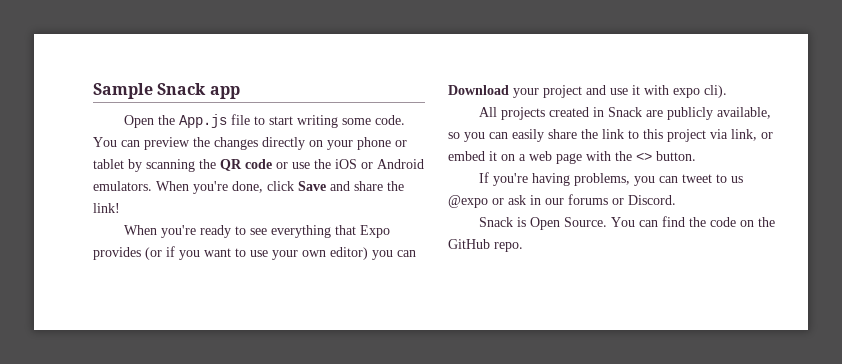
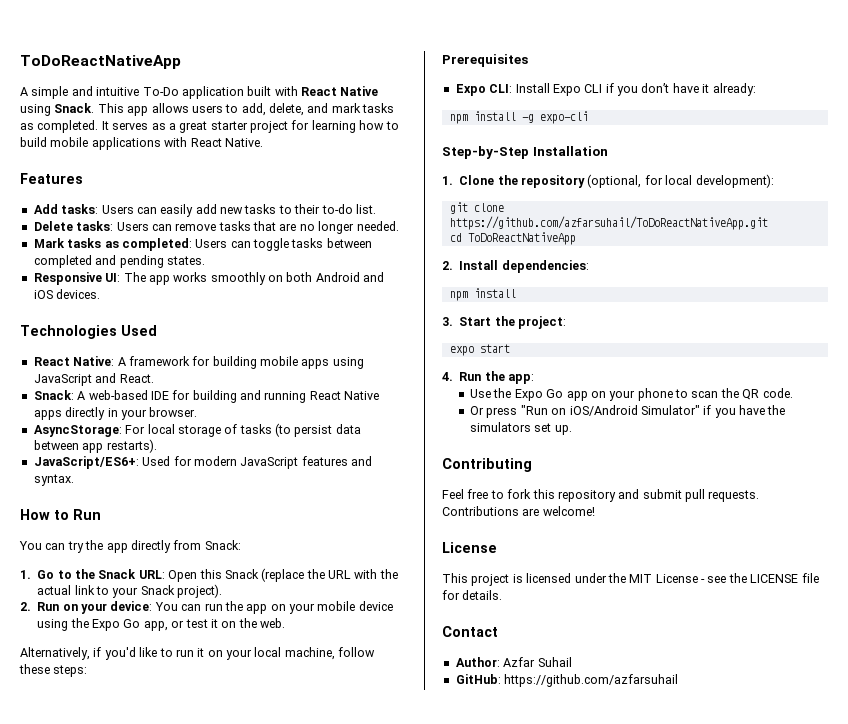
[93,83,240,99] [123,114,405,128] [93,137,407,150] [93,159,424,172] [93,181,404,194] [93,203,120,213] [123,225,390,238] [93,246,416,260] [448,85,727,98] [478,107,771,120] [448,129,773,142] [448,151,696,164] [478,172,743,186] [448,194,676,208] [478,216,775,230] [448,239,523,252] Sample Snack app // Open the App.js file to start writing some code. You can preview the changes directly on your phone or tablet by scanning the QR code or use the iOS or Android emulators. When you're done, click Save and share the link! // When you're ready to see everything that Expo provides (or if you want to use your own editor) you can Download your project and use it with expo cli). // All projects created in Snack are publicly available, so you can easily share the link to this project via link, or embed it on a web page with the <> button. // If you're having problems, you can tweet to us @expo or ask in our forums or Discord. // Snack is Open Source. You can find the code on the GitHub repo. -> [20,55,181,69] [20,86,379,99] [20,103,395,116] [20,120,399,133] [20,137,263,150] [20,173,83,184] [33,204,376,217] [33,221,399,234] [33,238,372,251] [33,255,205,268] [33,272,385,285] [33,289,101,299] [20,325,157,339] [33,356,364,369] [33,373,154,386] [33,390,380,403] [33,407,198,420] [33,423,361,437] [33,439,157,453] [33,456,372,469] [33,474,74,486] [20,509,101,520] [19,540,241,553] [20,568,398,582] [37,584,223,598] [20,601,393,614] [37,618,285,631] [20,647,376,660] [19,664,88,677] [442,54,528,67] [455,83,756,96] [449,111,588,124] [442,146,608,159] [442,174,774,188] [449,202,504,214] [449,216,768,230] [449,232,576,245] [442,260,589,273] [449,288,516,301] [442,316,566,329] [449,344,510,356] [442,371,534,384] [470,388,793,401] [470,405,786,418] [470,422,572,435] [442,458,532,472] [442,489,760,502] [442,506,595,516] [442,542,497,553] [442,573,819,586] [442,590,503,600] [442,626,498,637] [455,657,572,667] [455,674,679,687] ToDoReactNativeApp // A simple and intuitive To-Do application built with React Native using Snack. This app allows users to add, delete, and mark tasks as completed. It serves as a great starter project for learning how to build mobile applications with React Native. // Features // Add tasks: Users can easily add new tasks to their to-do list. // Delete tasks: Users can remove tasks that are no longer needed. // Mark tasks as completed: Users can toggle tasks between completed and pending states. // Responsive UI: The app works smoothly on both Android and iOS devices. // Technologies Used // React Native: A framework for building mobile apps using JavaScript and React. // Snack: A web-based IDE for building and running React Native apps directly in your browser. // AsyncStorage: For local storage of tasks (to persist data between app restarts). // JavaScript/ES6+: Used for modern JavaScript features and syntax. // How to Run // You can try the app directly from Snack: // 1. Go to the Snack URL: Open this Snack (replace the URL with the actual link to your Snack project). // 2. Run on your device: You can run the app on your mobile device using the Expo Go app, or test it on the web. // Alternatively, if you'd like to run it on your local machine, follow these steps: // Prerequisites // Expo CLI: Install Expo CLI if you don’t have it already: // npm install -g expo-cli // Step-by-Step Installation // 1. Clone the repository (optional, for local development): // git clone https://github.com/azfarsuhail/ToDoReactNativeApp.git // cd ToDoReactNativeApp // 2. Install dependencies: // npm install // 3. Start the project: // expo start // 4. Run the app: // Use the Expo Go app on your phone to scan the QR code. // Or press "Run on iOS/Android Simulator" if you have the simulators set up. // Contributing // Feel free to fork this repository and submit pull requests. Contributions are welcome! // License // This project is licensed under the MIT License - see the LICENSE file for details. // Contact // Author: Azfar Suhail // GitHub: https://github.com/azfarsuhail

